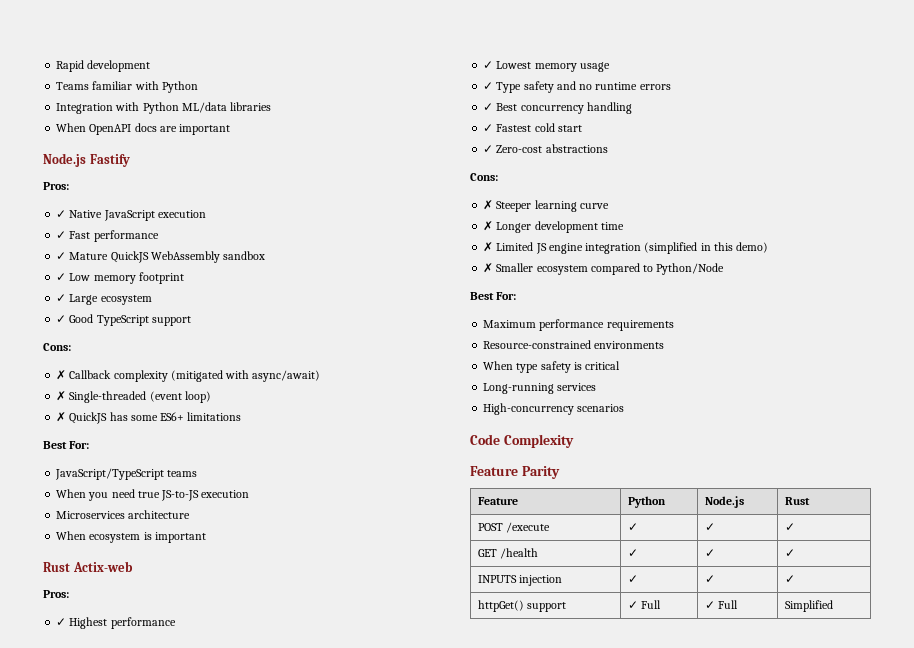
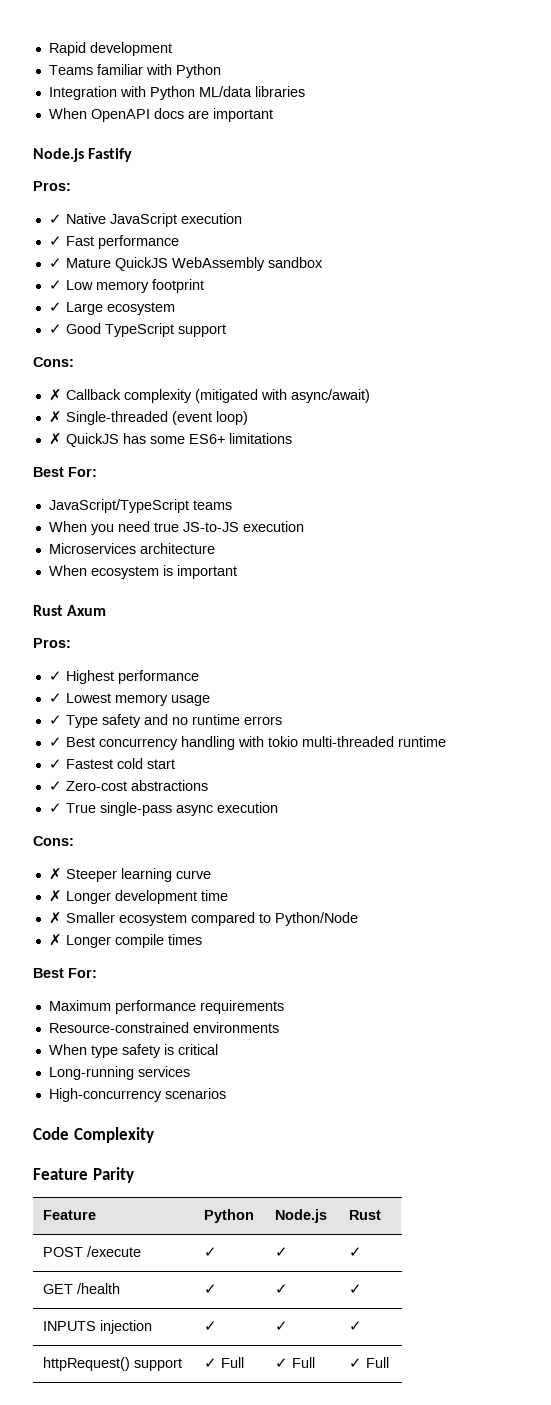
[72,561,133,572] Actix-web -> [67,605,107,616] Axum
(632, 108) none -> [237,736,446,747] with tokio multi-threaded runtime
(608, 148) none -> [48,802,278,816] // ✓ True single-pass async execution
[483,242,769,254] // ✗ Limited JS engine integration (simplified in this demo) -> (228, 895) none
(725, 269) none -> [48,934,202,948] // ✗ Longer compile times
[478,600,525,612] httpGet() -> [43,1357,131,1371] httpRequest()
[785,600,834,612] Simplified -> [349,1357,390,1368] ✓ Full

